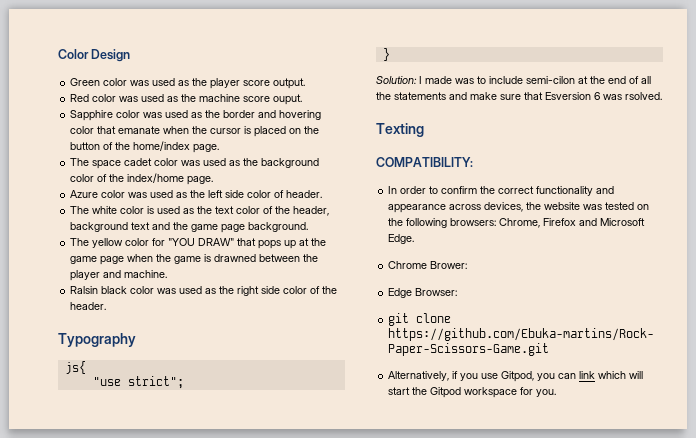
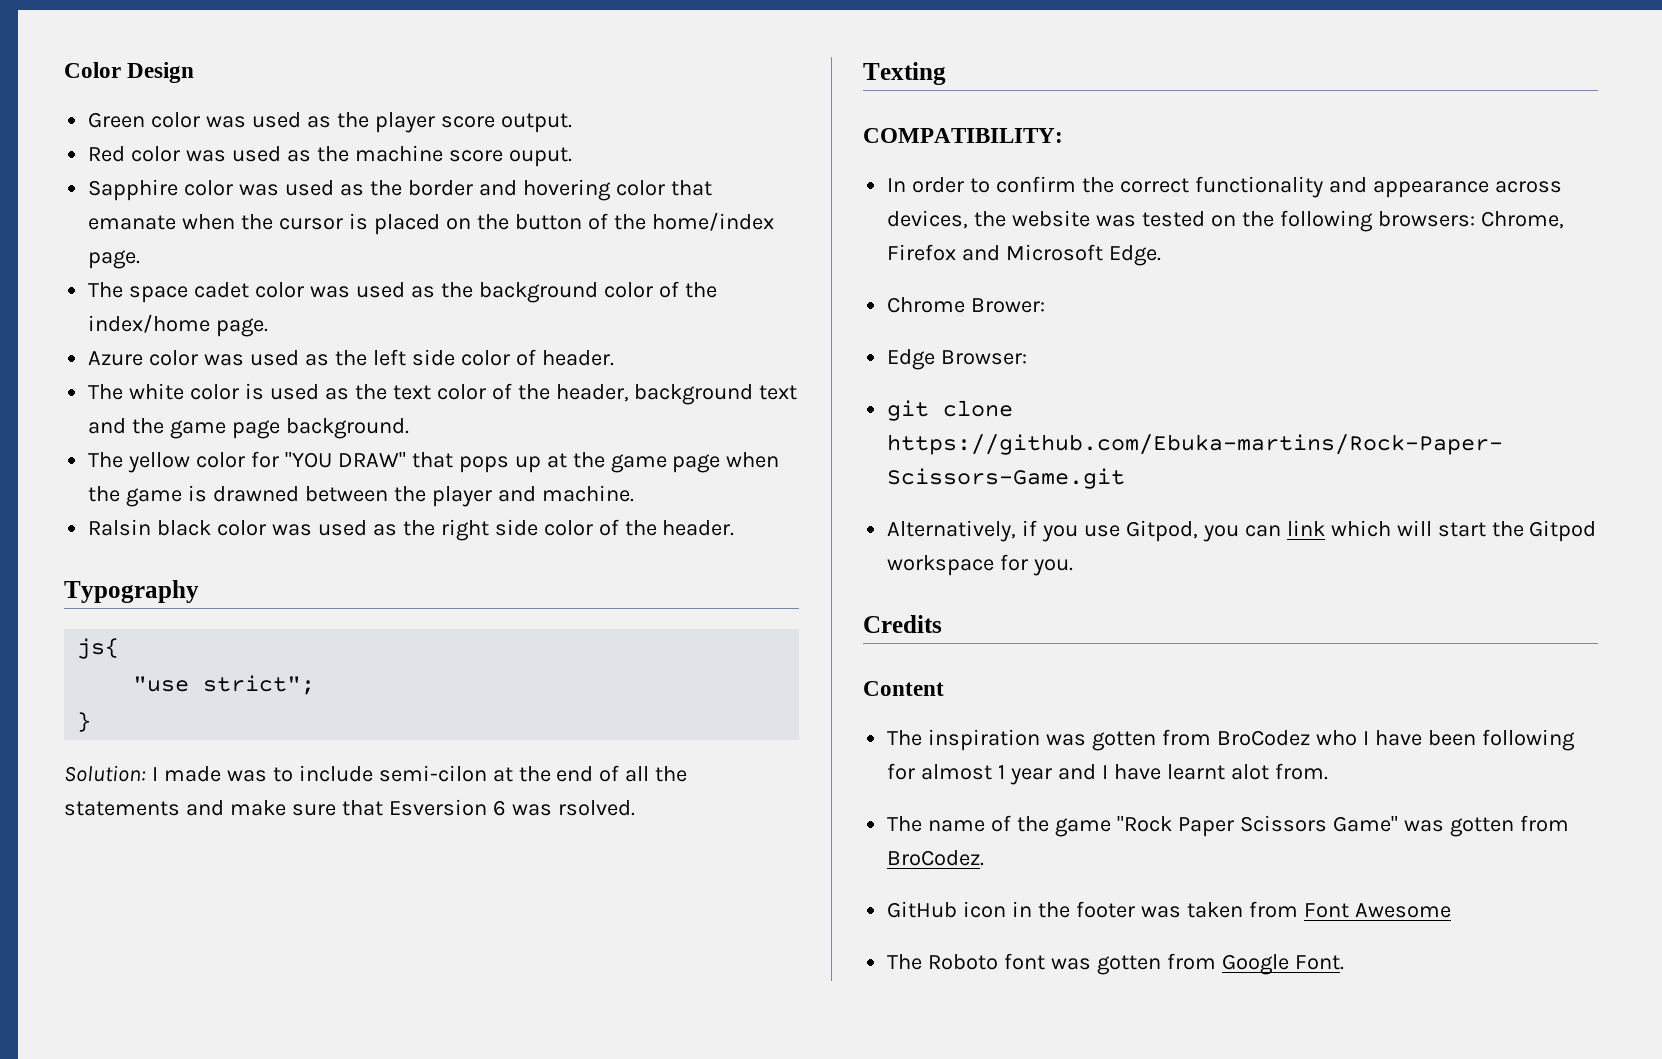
(557, 393) none -> [863,615,942,633] [863,681,944,696] [887,729,1575,751] [887,763,1328,785] [887,815,1569,837] [887,850,985,866] [887,901,1451,918] [887,953,1344,975] // Credits // Content // The inspiration was gotten from BroCodez who I have been following for almost 1 year and I have learnt alot from. // The name of the game "Rock Paper Scissors Game" was gotten from BroCodez. // GitHub icon in the footer was taken from Font Awesome // The Roboto font was gotten from Google Font.

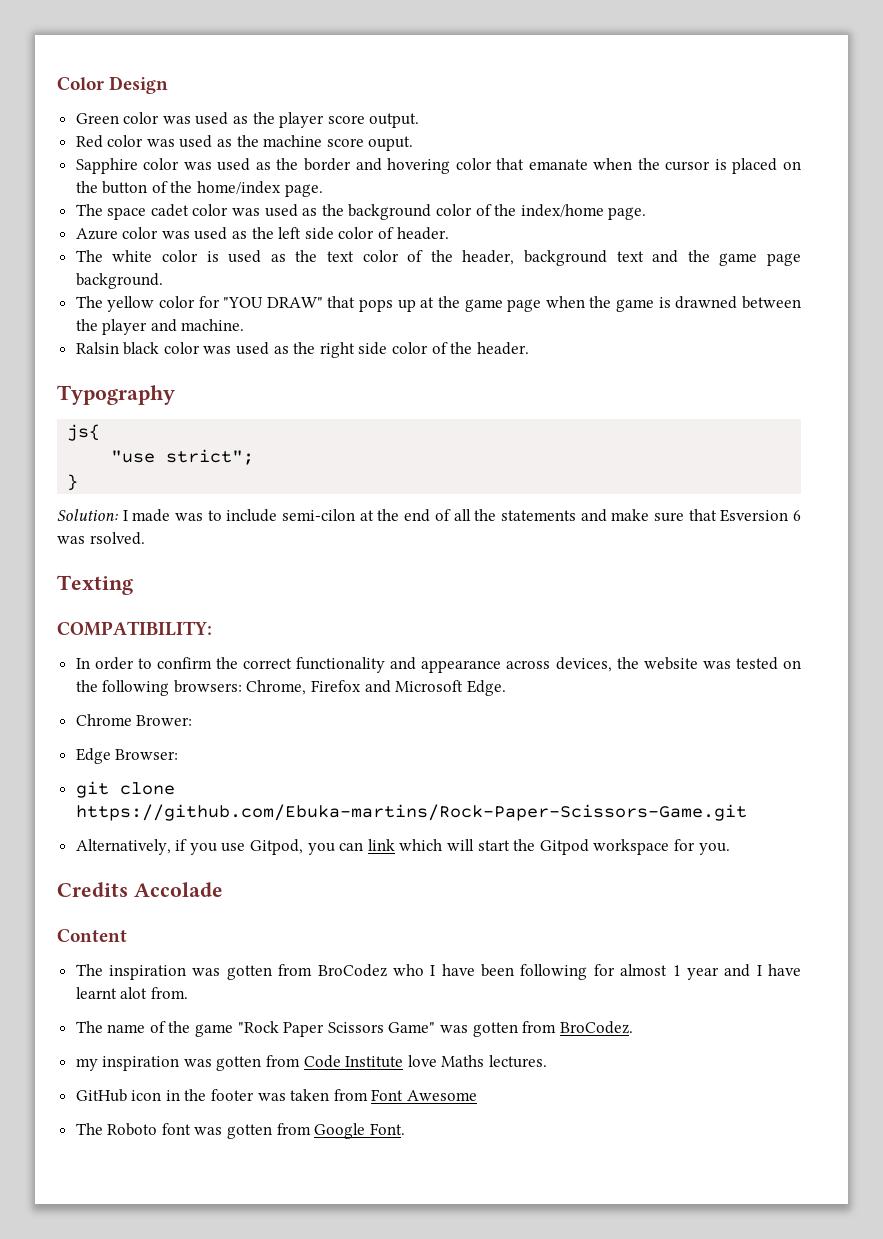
(942, 624) none -> [133,882,223,897] Accolade
(985, 858) none -> [75,1055,548,1071] // my inspiration was gotten from Code Institute love Maths lectures.

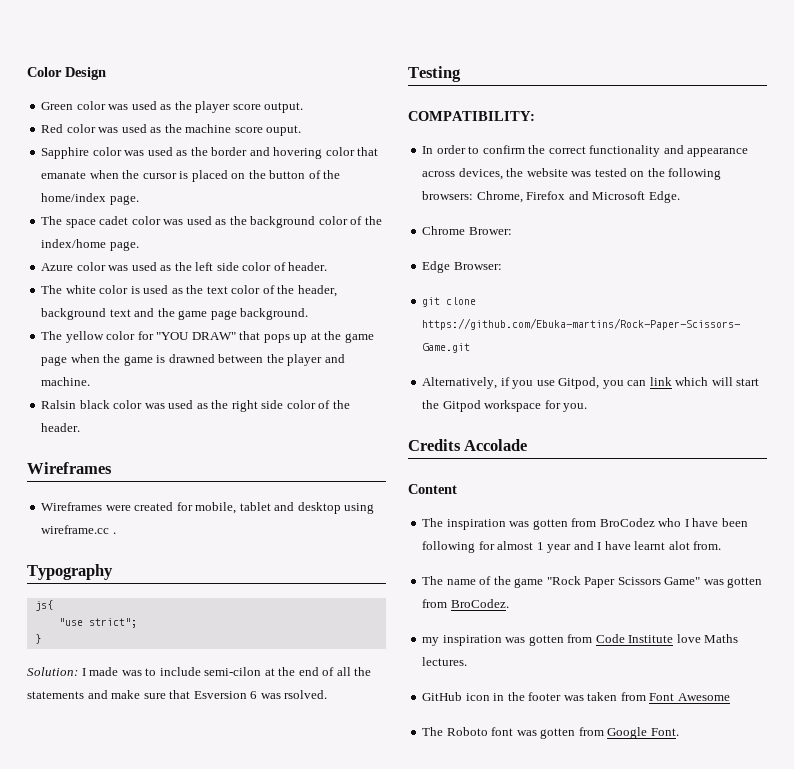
(529, 348) none -> [27,462,112,474] [41,502,375,514] [41,525,116,534] // Wireframes // Wireframes were created for mobile, tablet and desktop using wireframe.cc .
[57,575,133,595] Texting -> [408,66,461,82] Testing

